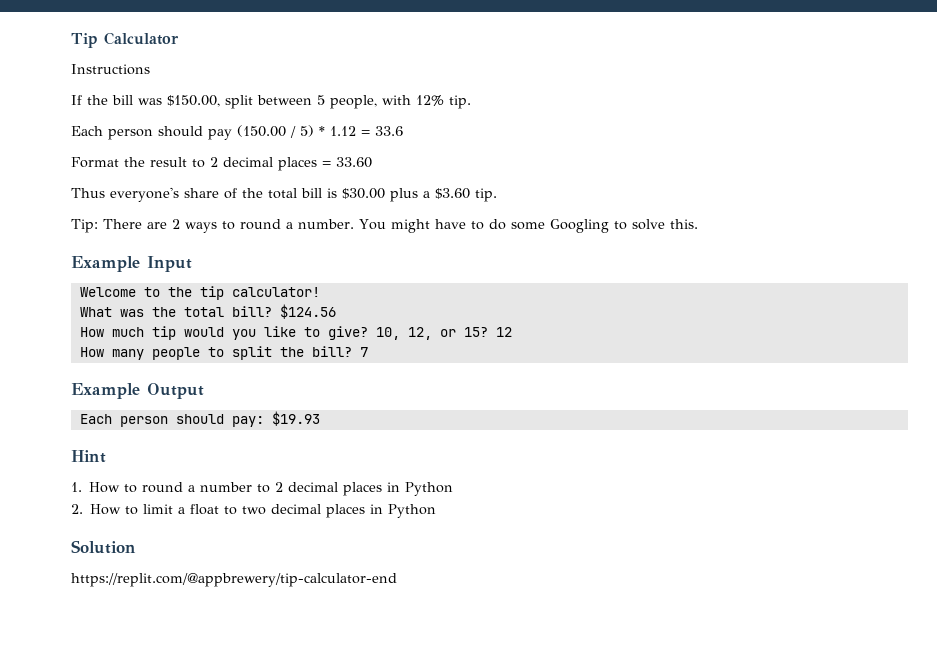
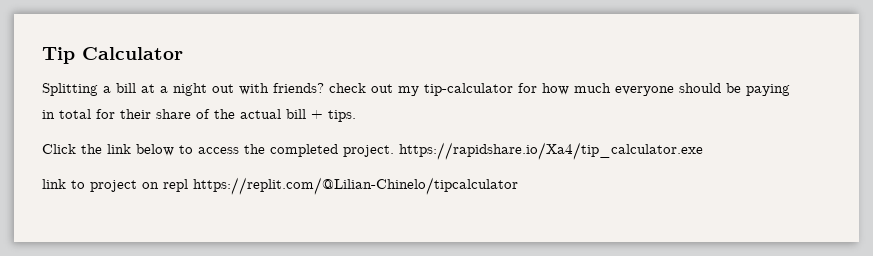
[71,64,150,75] [71,95,471,109] [71,125,403,140] [71,157,372,171] [71,187,497,202] [71,219,698,233] [71,256,192,272] [79,286,320,300] [79,304,336,319] [79,326,512,340] [79,346,368,360] [71,383,204,399] [79,411,320,427] [71,450,106,463] [71,482,454,496] [71,504,437,518] [71,540,136,554] [71,573,397,587] Instructions // If the bill was $150.00, split between 5 people, with 12% tip. // Each person should pay (150.00 / 5) * 1.12 = 33.6 // Format the result to 2 decimal places = 33.60 // Thus everyone's share of the total bill is $30.00 plus a $3.60 tip. // Tip: There are 2 ways to round a number. You might have to do some Googling to solve this. // Example Input // Welcome to the tip calculator! // What was the total bill? $124.56 // How much tip would you like to give? 10, 12, or 15? 12 // How many people to split the bill? 7 // Example Output // Each person should pay: $19.93 // Hint // 1. How to round a number to 2 decimal places in Python // 2. How to limit a float to two decimal places in Python // Solution // https://replit.com/@appbrewery/tip-calculator-end -> [42,83,790,96] [42,109,356,122] [42,142,703,160] [42,177,518,195] Splitting a bill at a night out with friends? check out my tip-calculator for how much everyone should be paying in total for their share of the actual bill + tips. // Click the link below to access the completed project. https://rapidshare.io/Xa4/tip_calculator.exe // link to project on repl https://replit.com/@Lilian-Chinelo/tipcalculator

